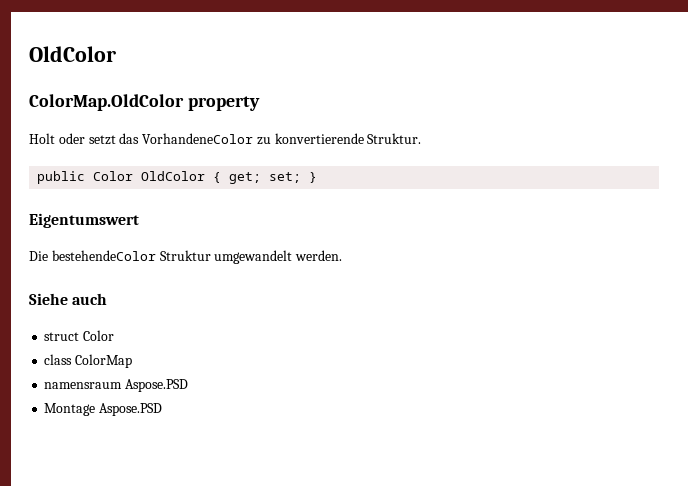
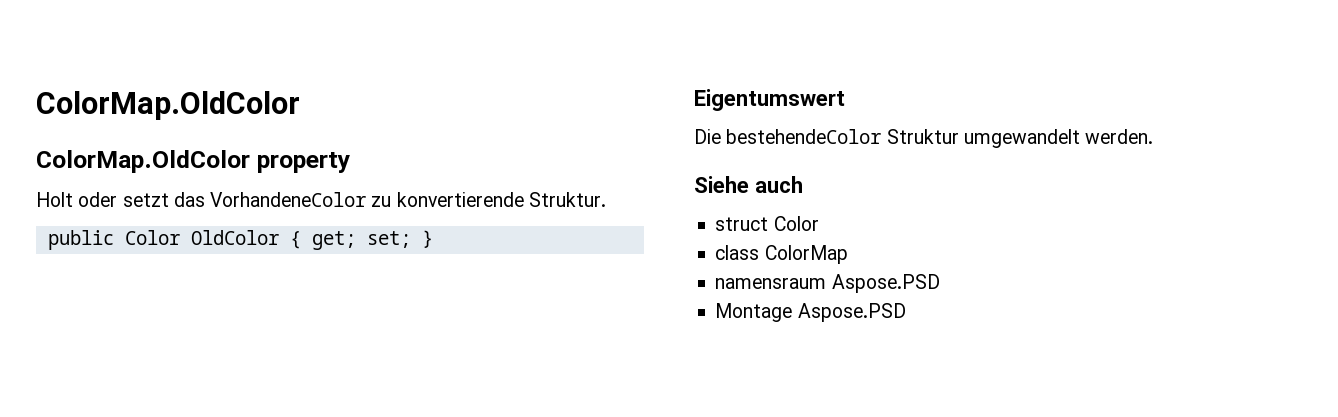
[29,46,116,62] OldColor -> [36,91,300,120] ColorMap.OldColor

